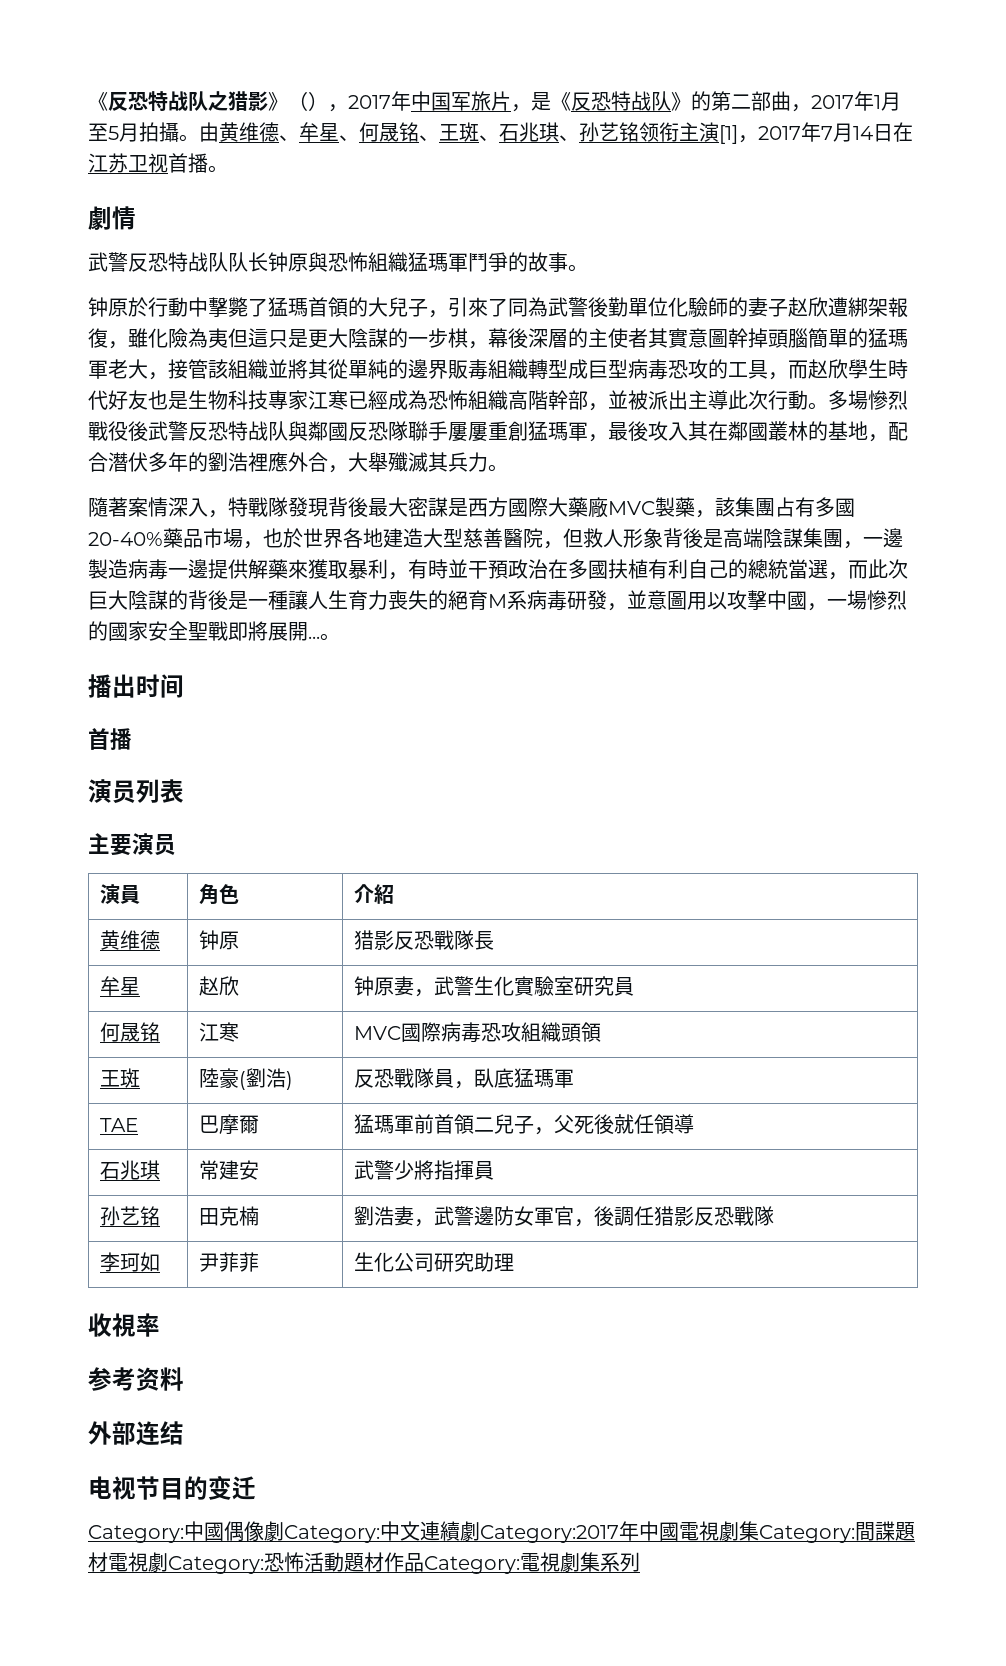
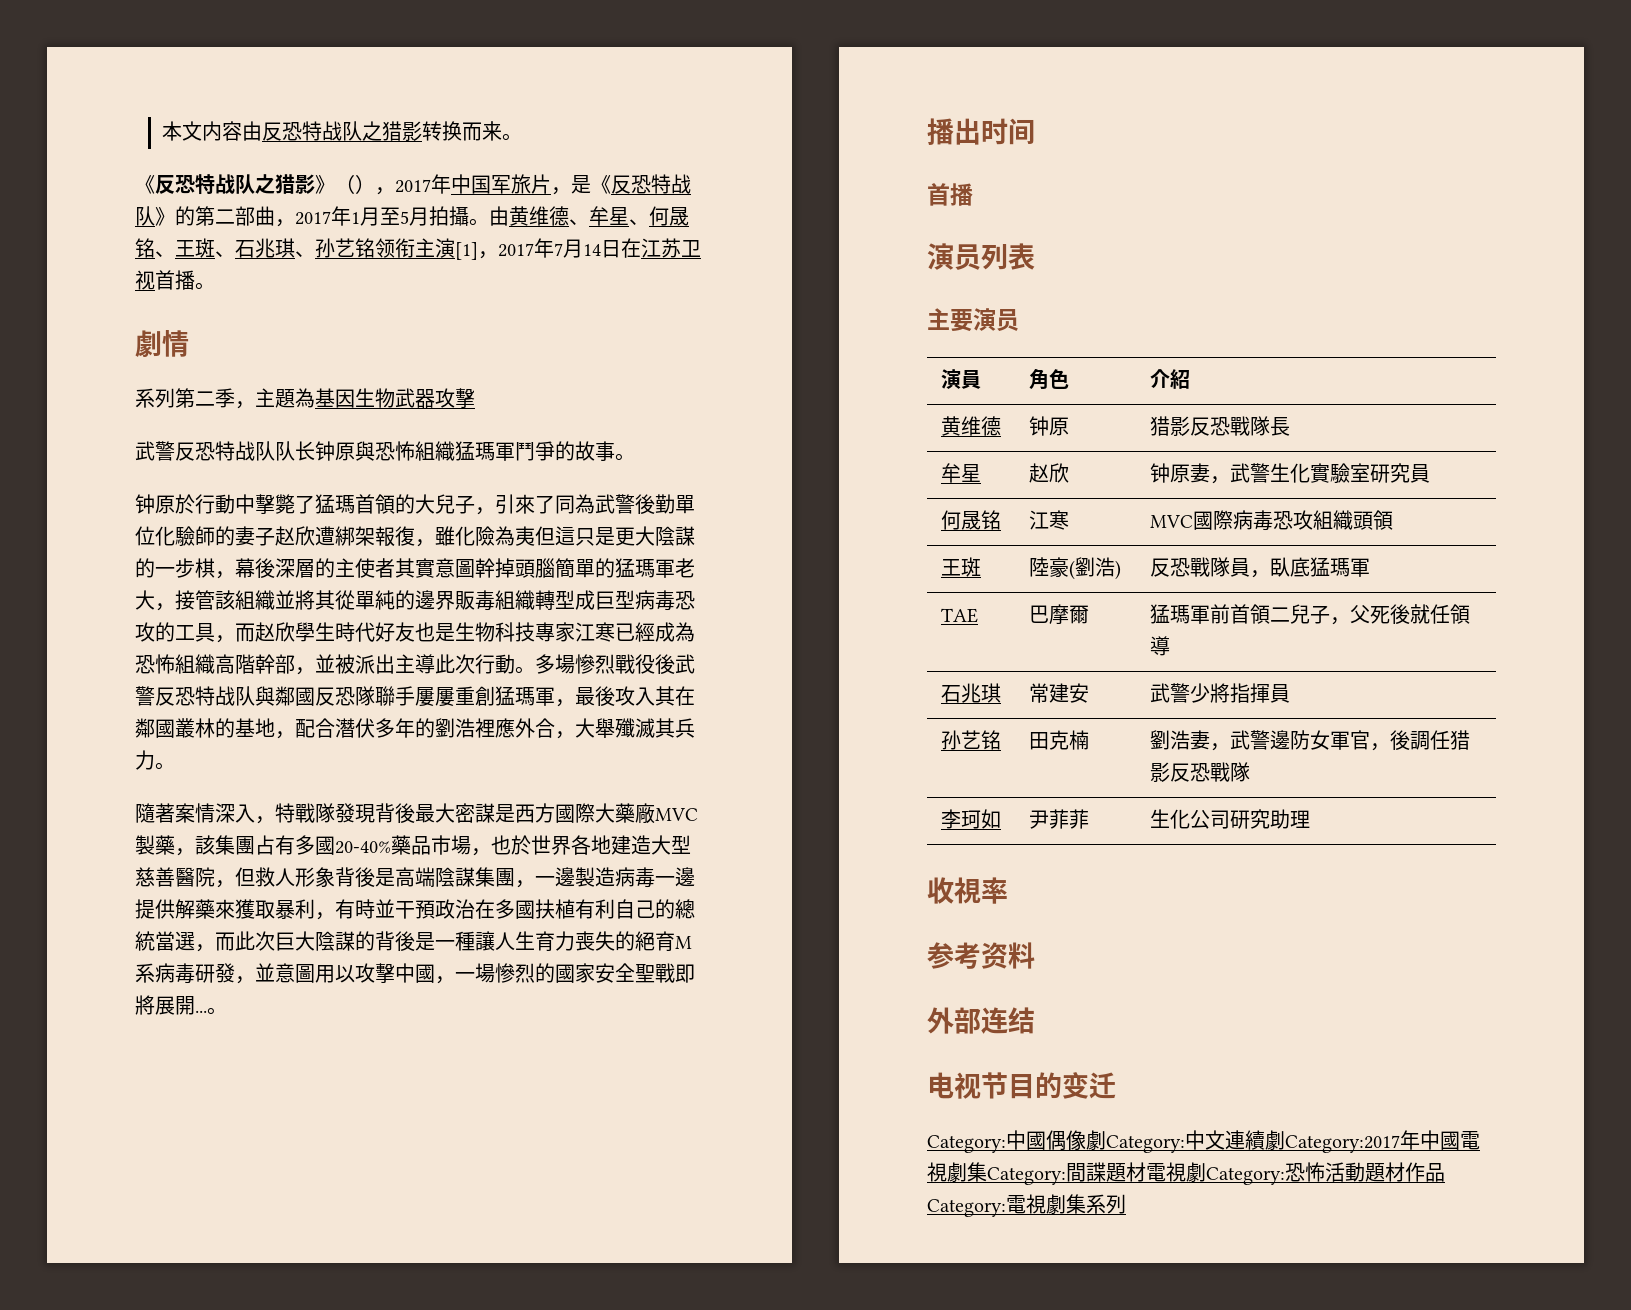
(88, 101) none -> [162,121,523,141] 本文内容由反恐特战队之猎影转换而来。 //
(136, 218) none -> [135,388,475,409] // 系列第二季，主題為基因生物武器攻擊

